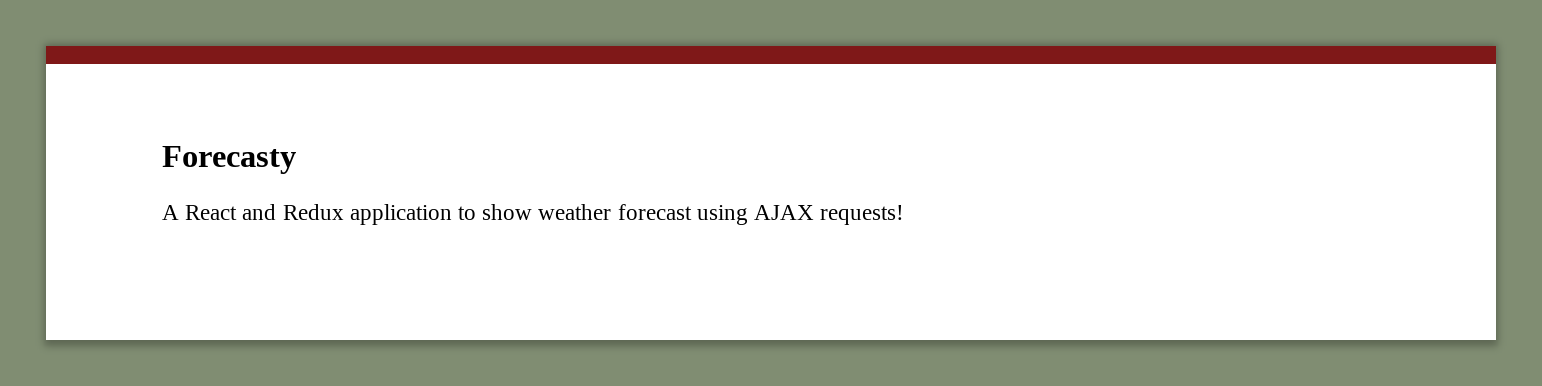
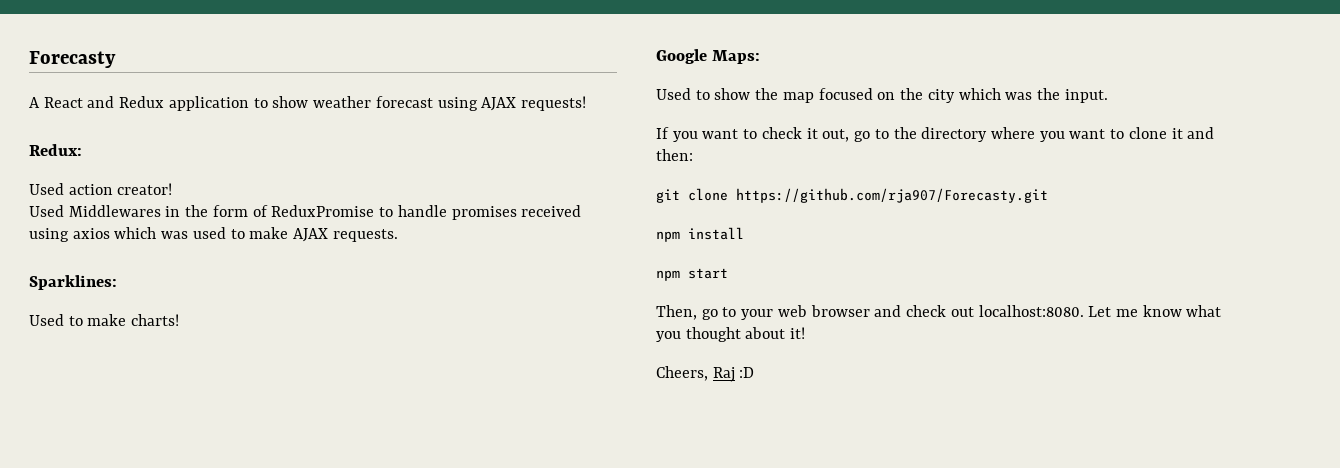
(905, 215) none -> [29,144,82,156] [29,183,173,195] [29,205,582,220] [29,227,398,242] [29,275,117,290] [29,314,180,326] [656,49,761,64] [656,88,1108,103] [656,127,1215,142] [656,149,693,161] [656,188,1048,203] [656,227,744,242] [656,268,728,281] [656,305,1222,320] [656,327,806,342] [656,366,755,382] // Redux: // Used action creator! // Used Middlewares in the form of ReduxPromise to handle promises received using axios which was used to make AJAX requests. // Sparklines: // Used to make charts! // Google Maps: // Used to show the map focused on the city which was the input. // If you want to check it out, go to the directory where you want to clone it and then: // git clone https://github.com/rja907/Forecasty.git // npm install // npm start // Then, go to your web browser and check out localhost:8080. Let me know what you thought about it! // Cheers, Raj :D

